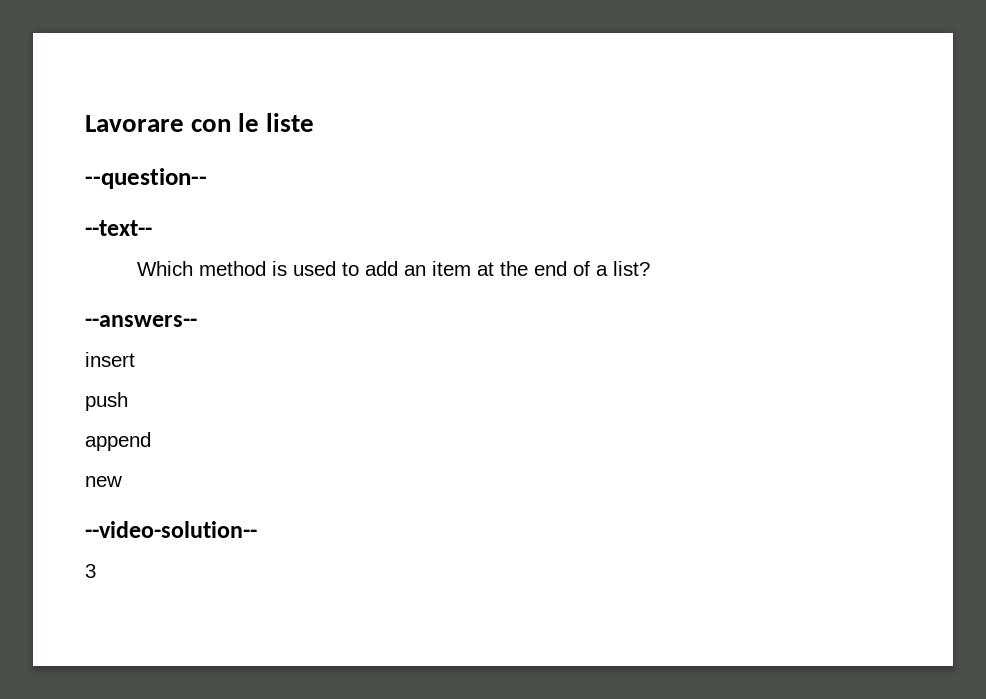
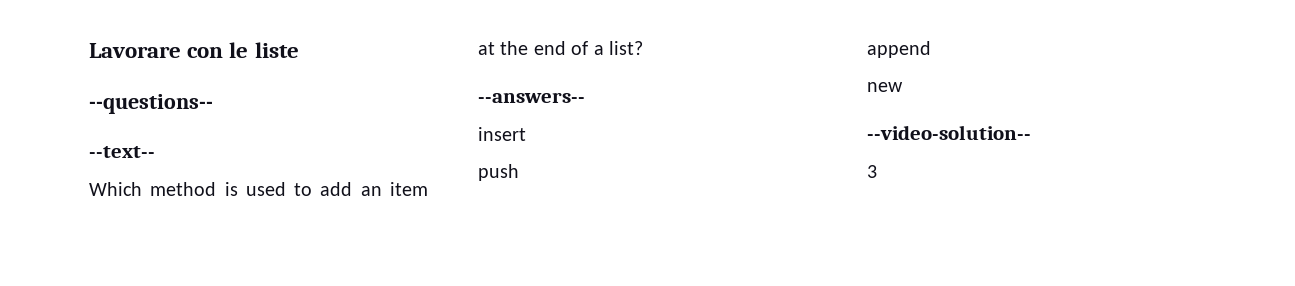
[85,168,207,189] --question-- -> [89,94,213,114] --questions--

